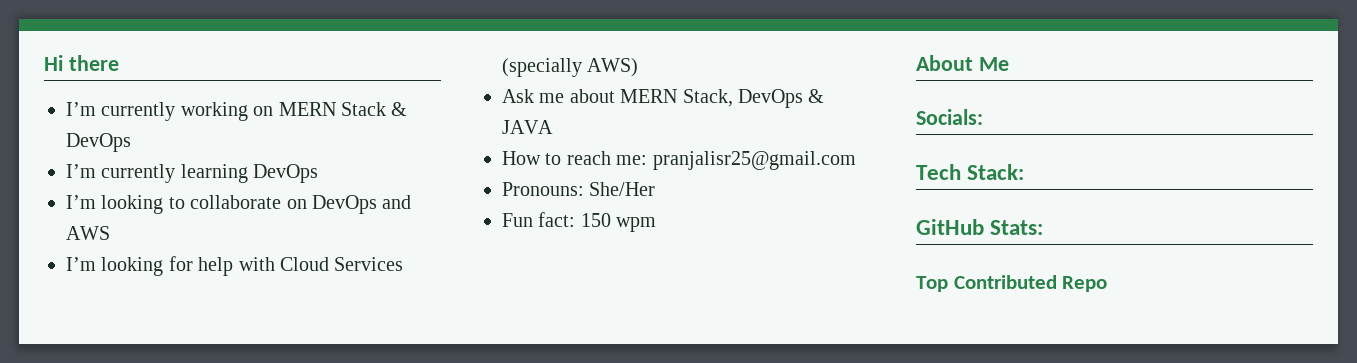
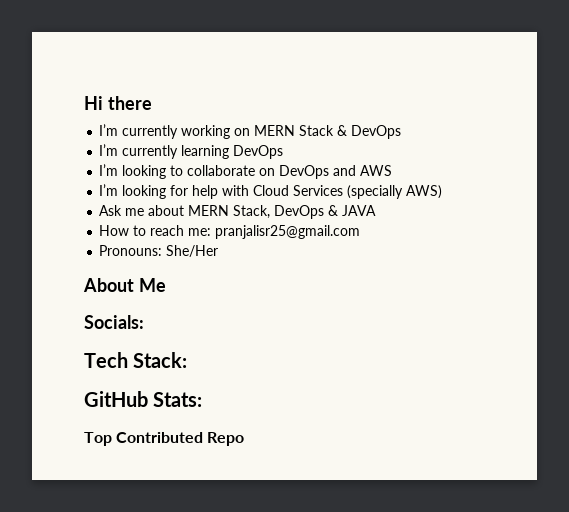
[502,212,657,232] // Fun fact: 150 wpm -> (219, 251) none

